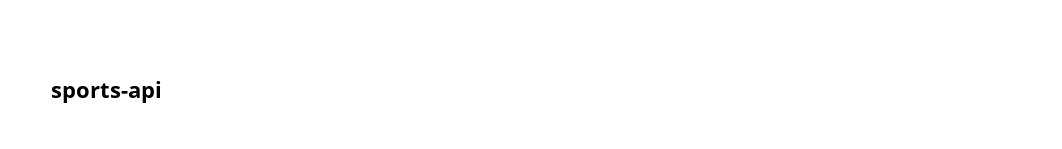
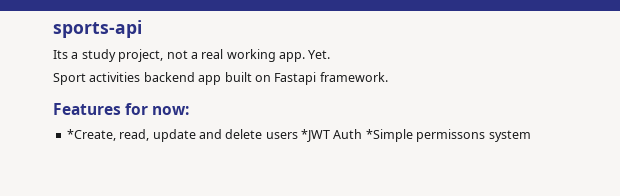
(162, 92) none -> [53,49,331,62] [53,72,388,85] [53,103,190,115] [66,129,531,142] // Its a study project, not a real working app. Yet. // Sport activities backend app built on Fastapi framework. // Features for now: // *Create, read, update and delete users *JWT Auth *Simple permissons system

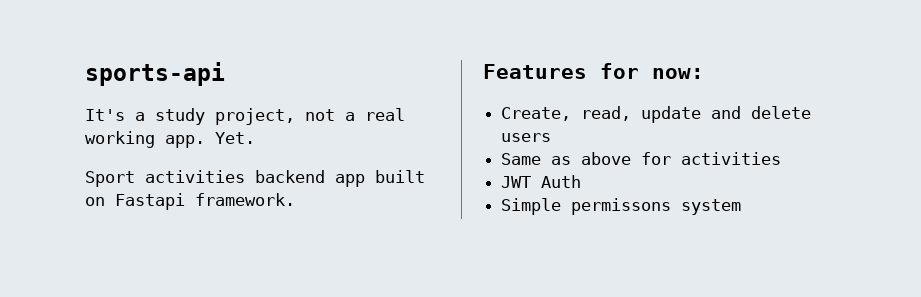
[53,50,68,59] Its -> [85,109,125,121] It's
[66,129,116,141] *Create, -> [501,107,572,121] Create,
[301,129,330,142] *JWT -> [501,152,782,165] [501,176,532,188] // Same as above for activities // JWT
[365,129,413,142] *Simple -> [501,198,562,215] // Simple

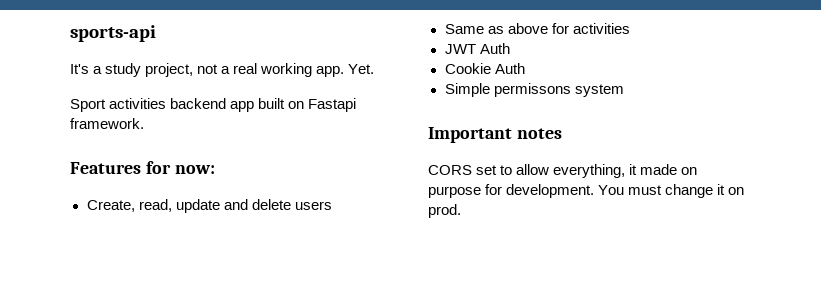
(582, 181) none -> [444,63,525,74] // Cookie Auth
(742, 207) none -> [428,127,562,143] [428,164,698,178] [428,184,745,198] [428,204,461,218] // Important notes // CORS set to allow everything, it made on purpose for development. You must change it on prod.

